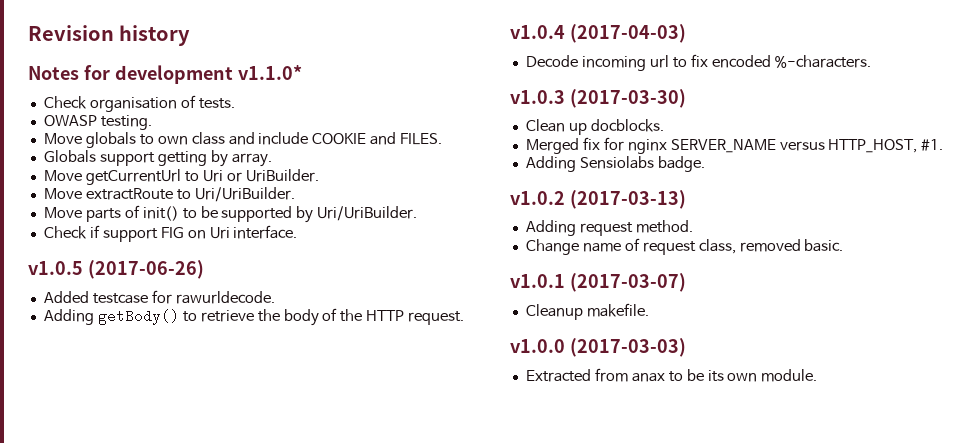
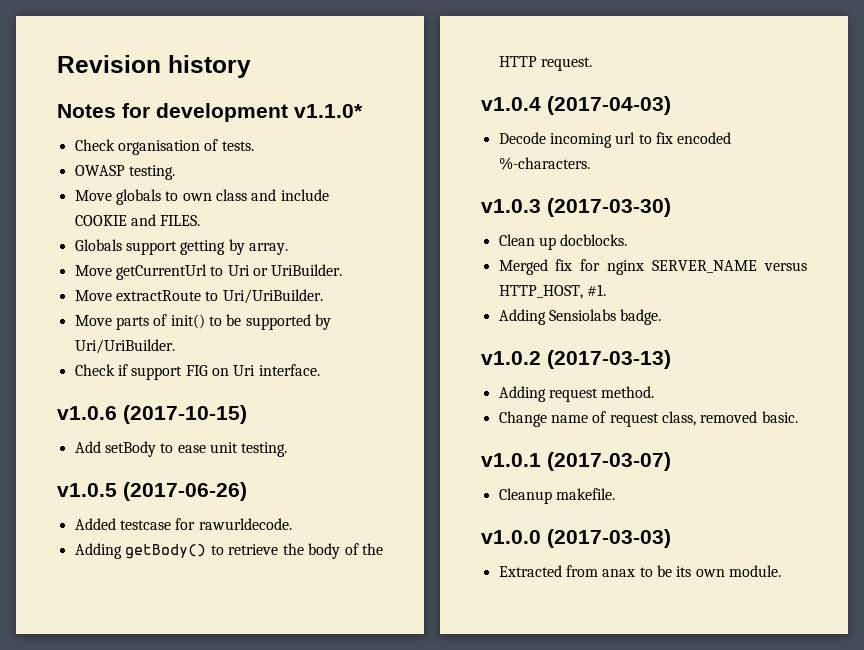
(298, 232) none -> [57,405,247,424] [74,441,288,457] // v1.0.6 (2017-10-15) // Add setBody to ease unit testing.

